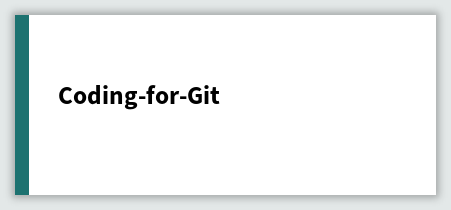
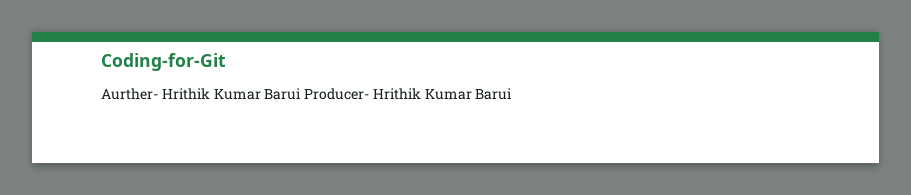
(220, 97) none -> [101,88,513,100] // Aurther- Hrithik Kumar Barui Producer- Hrithik Kumar Barui

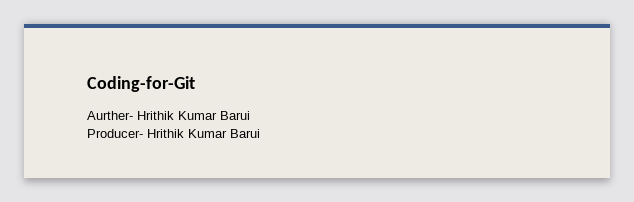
(302, 94) none -> (250, 115) //

